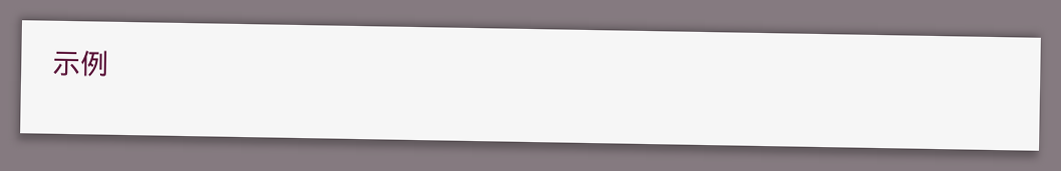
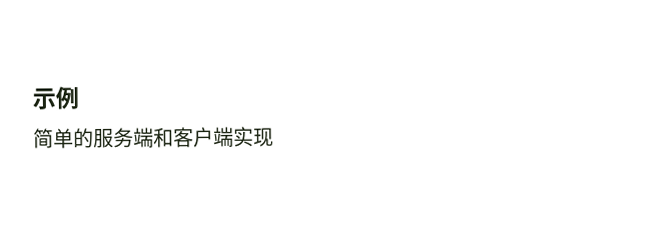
(109, 63) none -> [33,126,274,149] // 简单的服务端和客户端实现

